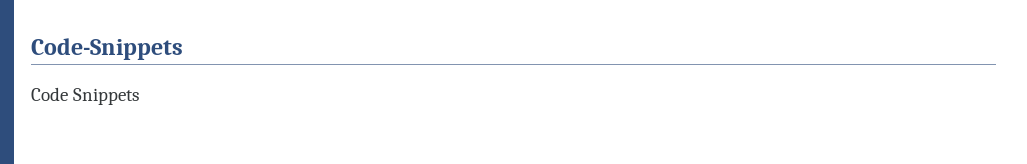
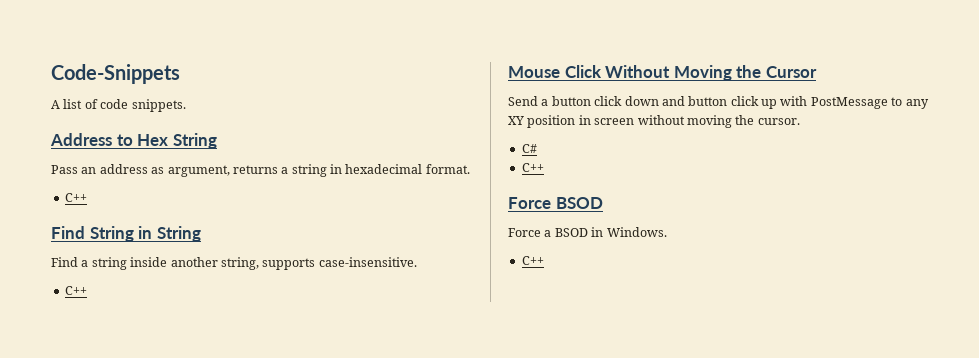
[31,87,140,105] Code Snippets -> [51,99,186,112] [50,133,217,149] [51,164,470,177] [64,193,87,202] [51,226,201,242] [51,257,417,270] [64,286,87,295] [508,65,817,81] [508,96,929,109] [508,115,800,128] [521,144,537,153] [521,163,544,172] [508,197,603,209] [508,227,667,237] [521,256,544,265] A list of code snippets. // Address to Hex String // Pass an address as argument, returns a string in hexadecimal format. // C++ // Find String in String // Find a string inside another string, supports case-insensitive. // C++ // Mouse Click Without Moving the Cursor // Send a button click down and button click up with PostMessage to any XY position in screen without moving the cursor. // C# // C++ // Force BSOD // Force a BSOD in Windows. // C++

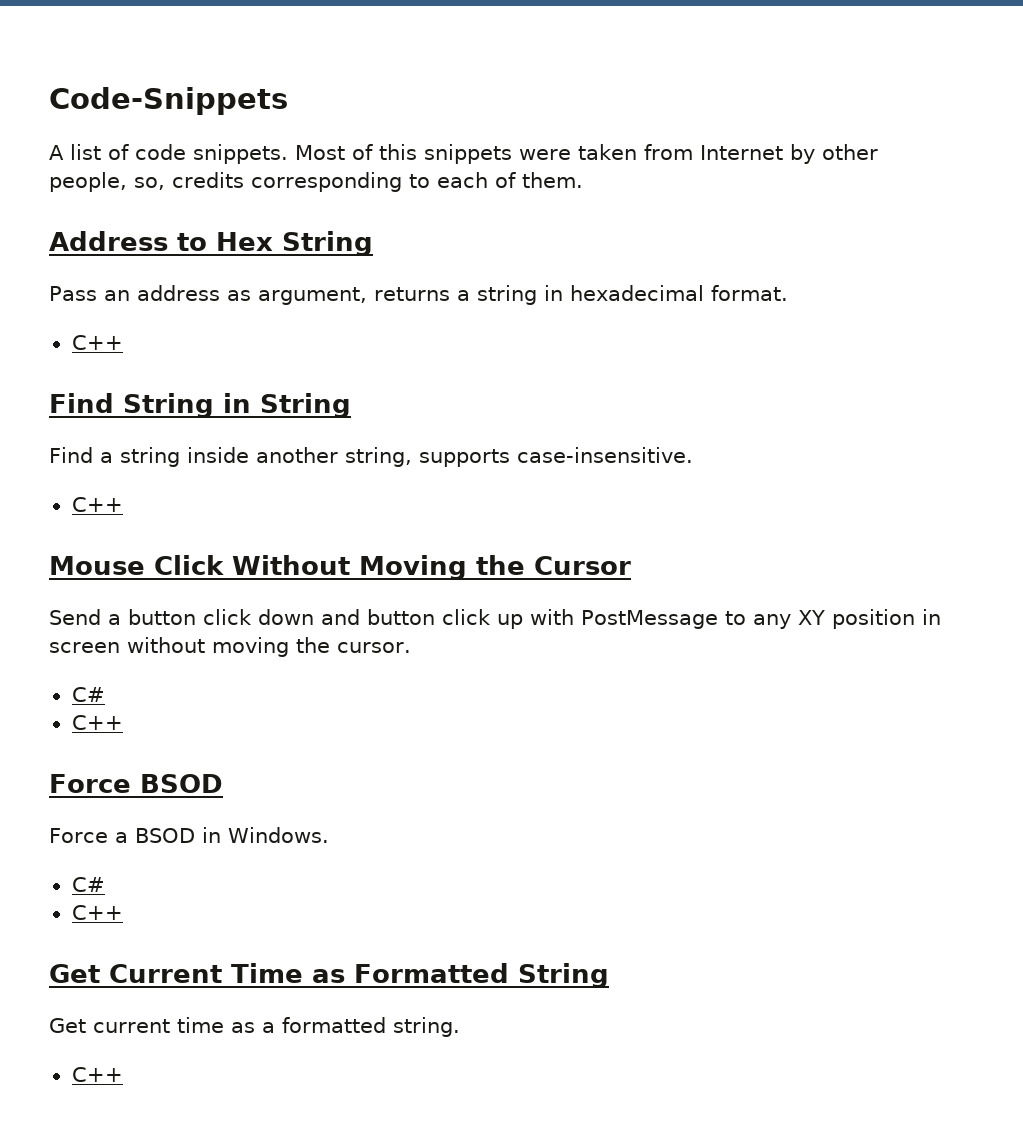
(186, 105) none -> [295,144,878,164] [49,172,583,192] Most of this snippets were taken from Internet by other people, so, credits corresponding to each of them.
[521,256,544,265] // C++ -> [71,877,105,892] [71,905,123,920] [49,963,609,988] [49,1017,460,1037] [71,1067,123,1082] // C# // C++ // Get Current Time as Formatted String // Get current time as a formatted string. // C++

